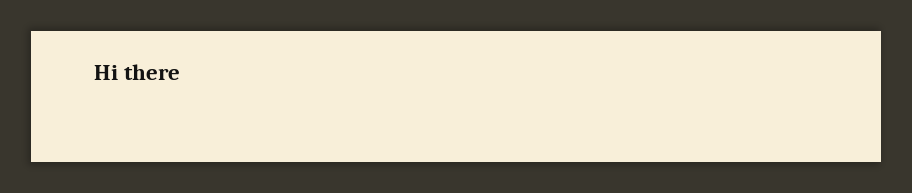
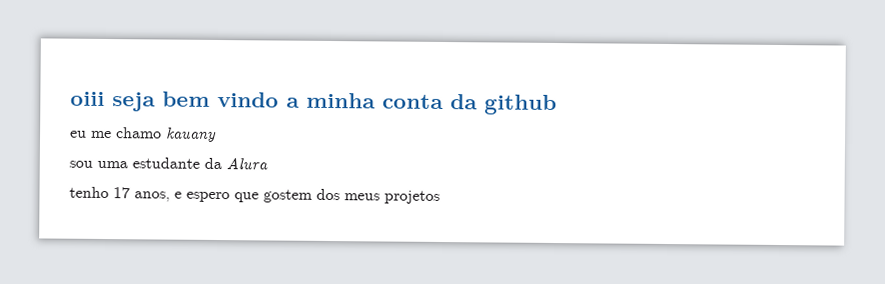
[94,64,181,80] Hi there -> [70,91,557,116] [70,127,217,142] [69,157,268,170] [69,186,440,204] oiii seja bem vindo a minha conta da github // eu me chamo kauany // sou uma estudante da Alura // tenho 17 anos, e espero que gostem dos meus projetos

